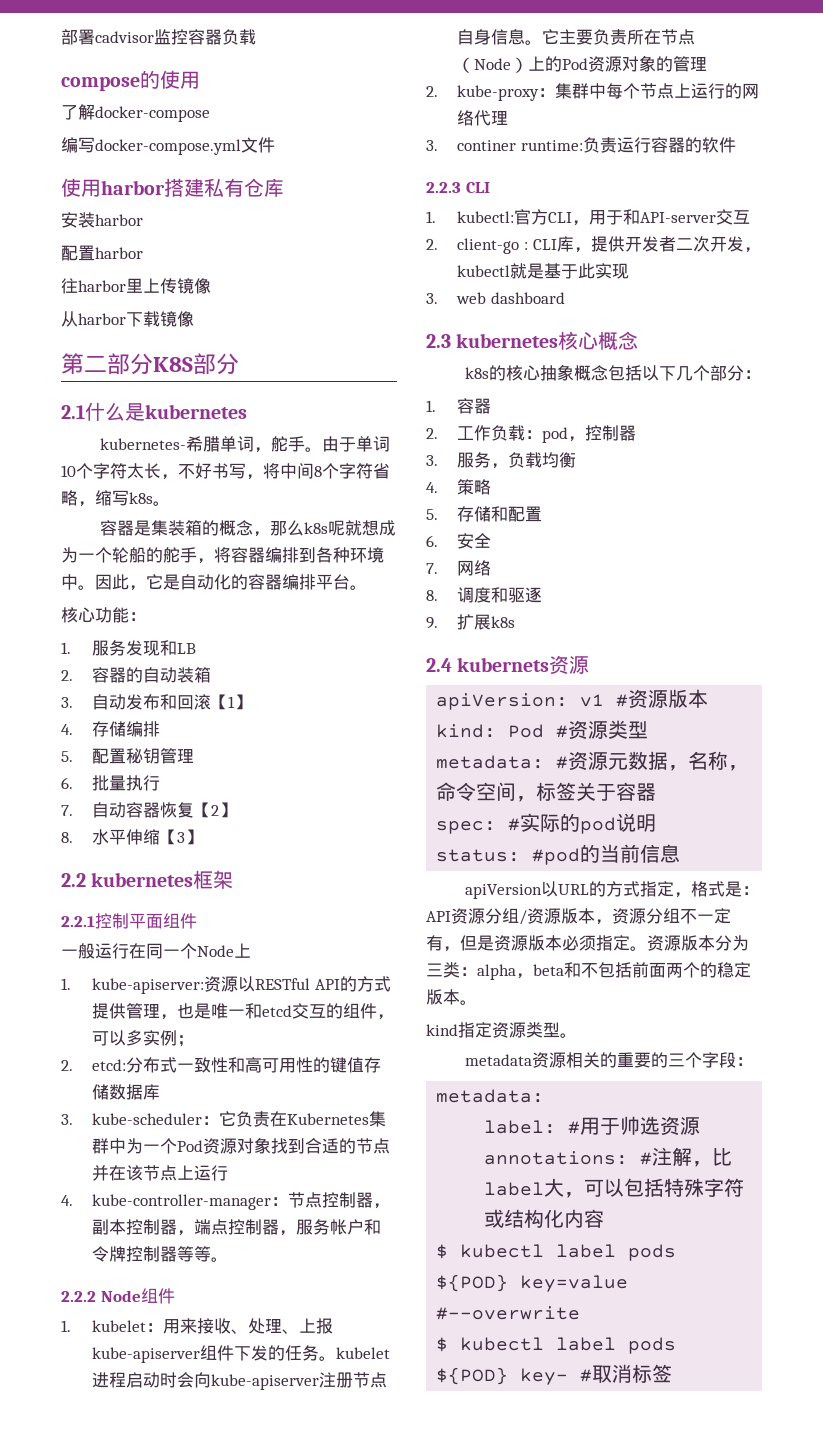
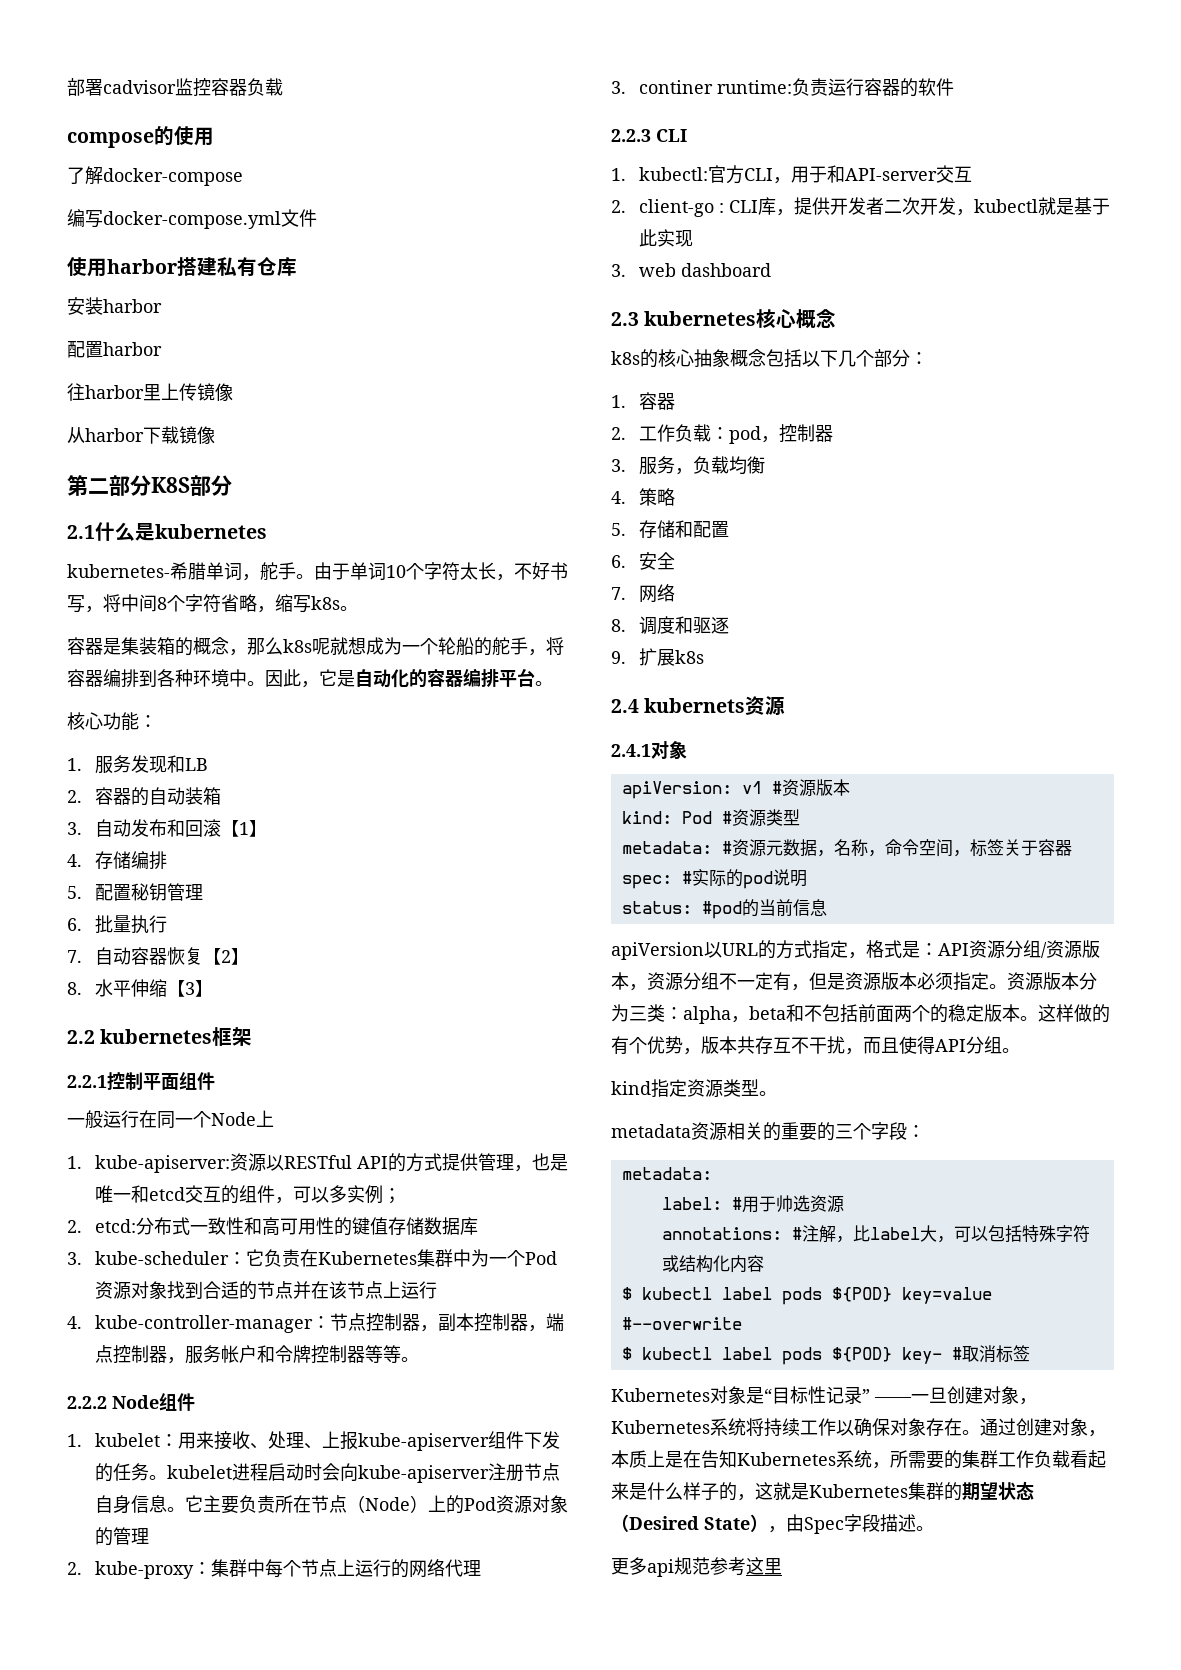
(590, 665) none -> [611,741,687,759] // 2.4.1对象
(477, 1002) none -> [1038,1004,1110,1023] [611,1036,1020,1055] 这样做的有个优势，版本共存互不干扰，而且使得API分组。
(673, 1373) none -> [611,1386,1037,1405] [611,1418,1106,1437] [611,1450,1106,1469] [611,1481,1034,1501] [611,1514,934,1534] [611,1557,782,1577] // Kubernetes对象是“目标性记录” ——一旦创建对象，Kubernetes系统将持续工作以确保对象存在。通过创建对象，本质上是在告知Kubernetes系统，所需要的集群工作负载看起来是什么样子的，这就是Kubernetes集群的期望状态（Desired State），由Spec字段描述。 // 更多api规范参考这里

